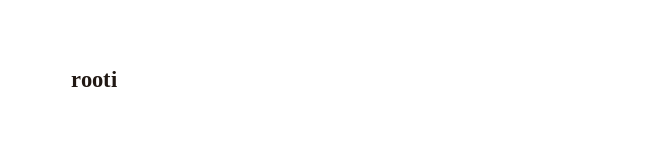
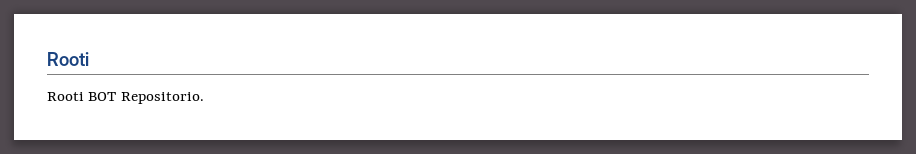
[71,71,117,87] rooti -> [47,52,89,66] [47,92,204,104] Rooti // Rooti BOT Repositorio.

